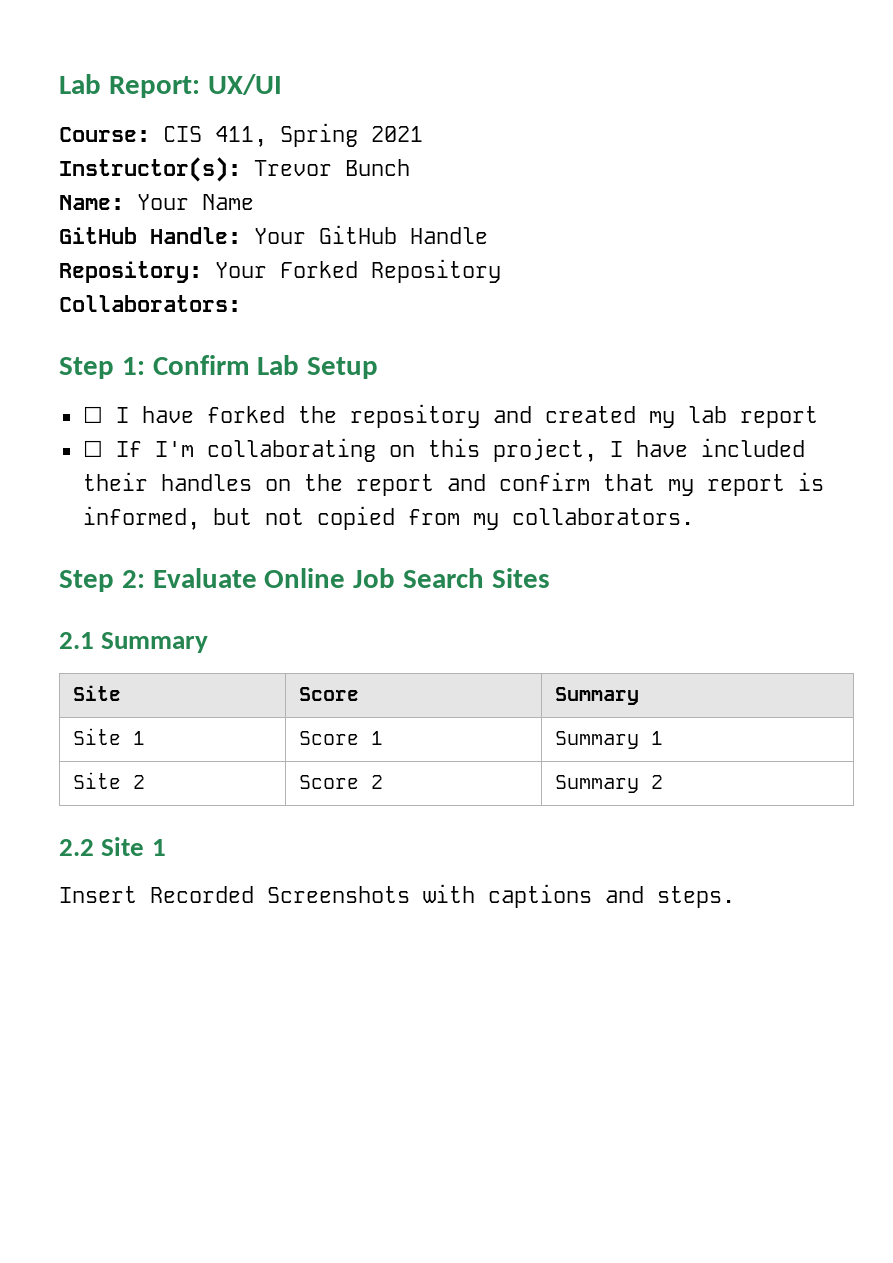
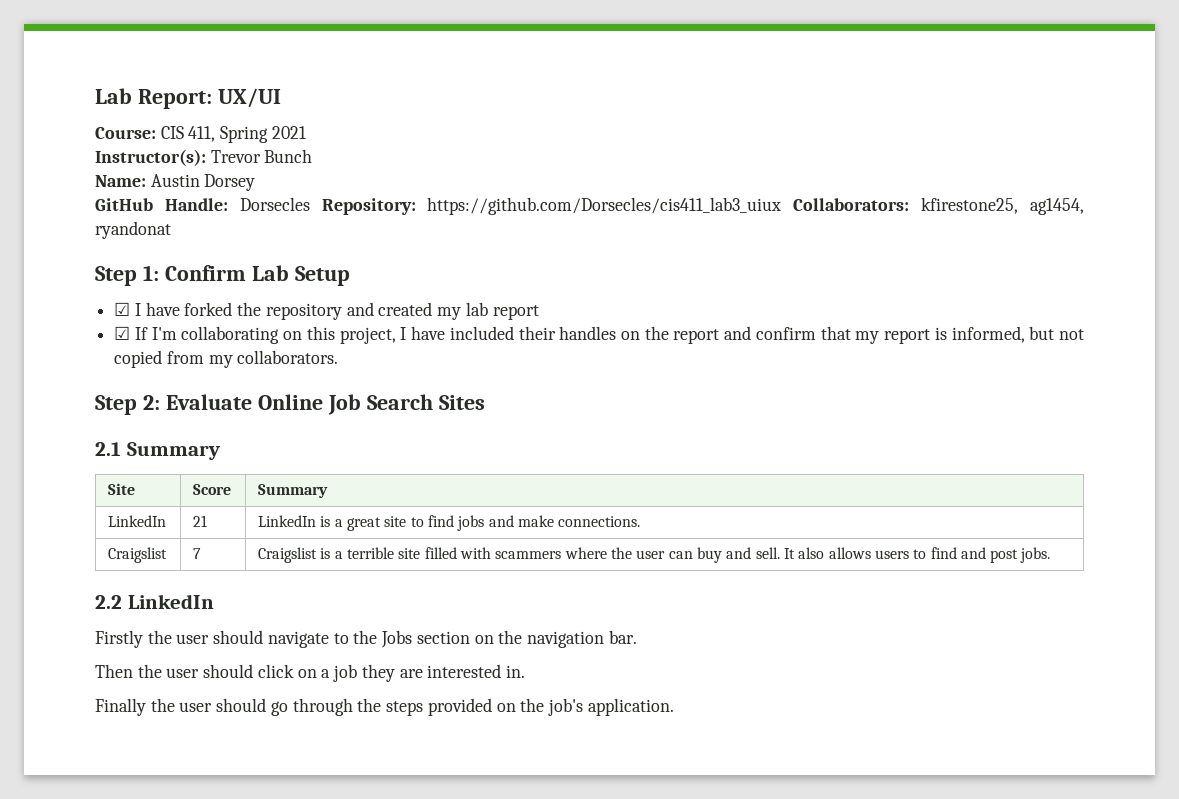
[137,194,254,210] Your Name -> [150,174,256,191] Austin Dorsey
[254,225,488,244] [59,259,501,283] [59,295,241,312] Your GitHub Handle // Repository: Your Forked Repository // Collaborators: -> [239,197,1084,215] [95,221,171,239] Dorsecles Repository: https://github.com/Dorsecles/cis411_lab3_uiux Collaborators: kfirestone25, ag1454, ryandonat
[82,406,103,423] ☐ -> [114,302,131,316] ☑
[82,440,103,457] ☐ -> [114,326,131,340] ☑
[73,728,146,745] [299,731,384,745] [555,731,664,749] [73,772,146,789] [299,775,384,789] [555,775,664,793] [59,837,166,856] [59,884,735,908] Site 1 | Score 1 | Summary 1 // Site 2 | Score 2 | Summary 2 // 2.2 Site 1 // Insert Recorded Screenshots with captions and steps. -> [108,515,167,527] [193,515,208,527] [258,515,641,531] [108,547,168,563] [193,548,202,559] [258,547,1051,563] [95,594,214,609] [95,630,637,648] [95,664,525,682] [95,698,674,716] LinkedIn | 21 | LinkedIn is a great site to find jobs and make connections. // Craigslist | 7 | Craigslist is a terrible site filled with scammers where the user can buy and sell. It also allows users to find and post jobs. // 2.2 LinkedIn // Firstly the user should navigate to the Jobs section on the navigation bar. // Then the user should click on a job they are interested in. // Finally the user should go through the steps provided on the job's application.

